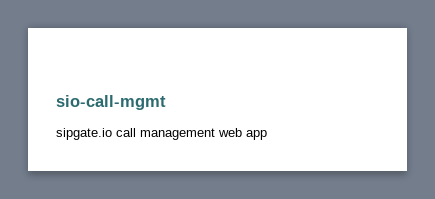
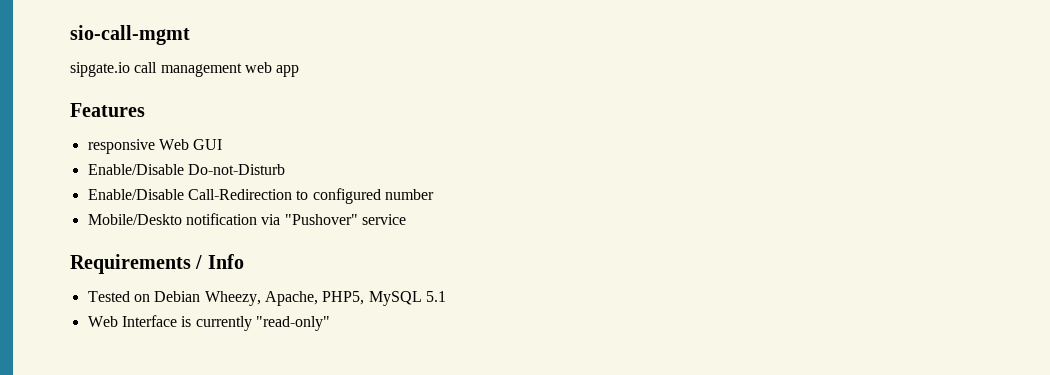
(267, 135) none -> [70,103,145,117] [87,139,223,154] [87,164,285,175] [87,188,434,204] [87,213,406,225] [70,254,244,274] [87,291,446,306] [87,315,330,331] // Features // responsive Web GUI // Enable/Disable Do-not-Disturb // Enable/Disable Call-Redirection to configured number // Mobile/Deskto notification via "Pushover" service // Requirements / Info // Tested on Debian Wheezy, Apache, PHP5, MySQL 5.1 // Web Interface is currently "read-only"

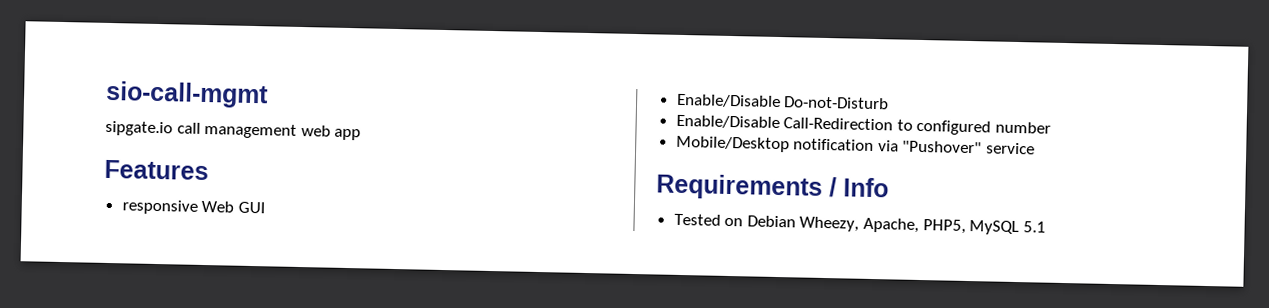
[87,214,182,225] Mobile/Deskto -> [675,135,790,153] Mobile/Desktop
[87,315,330,331] // Web Interface is currently "read-only" -> (1046, 227) none

